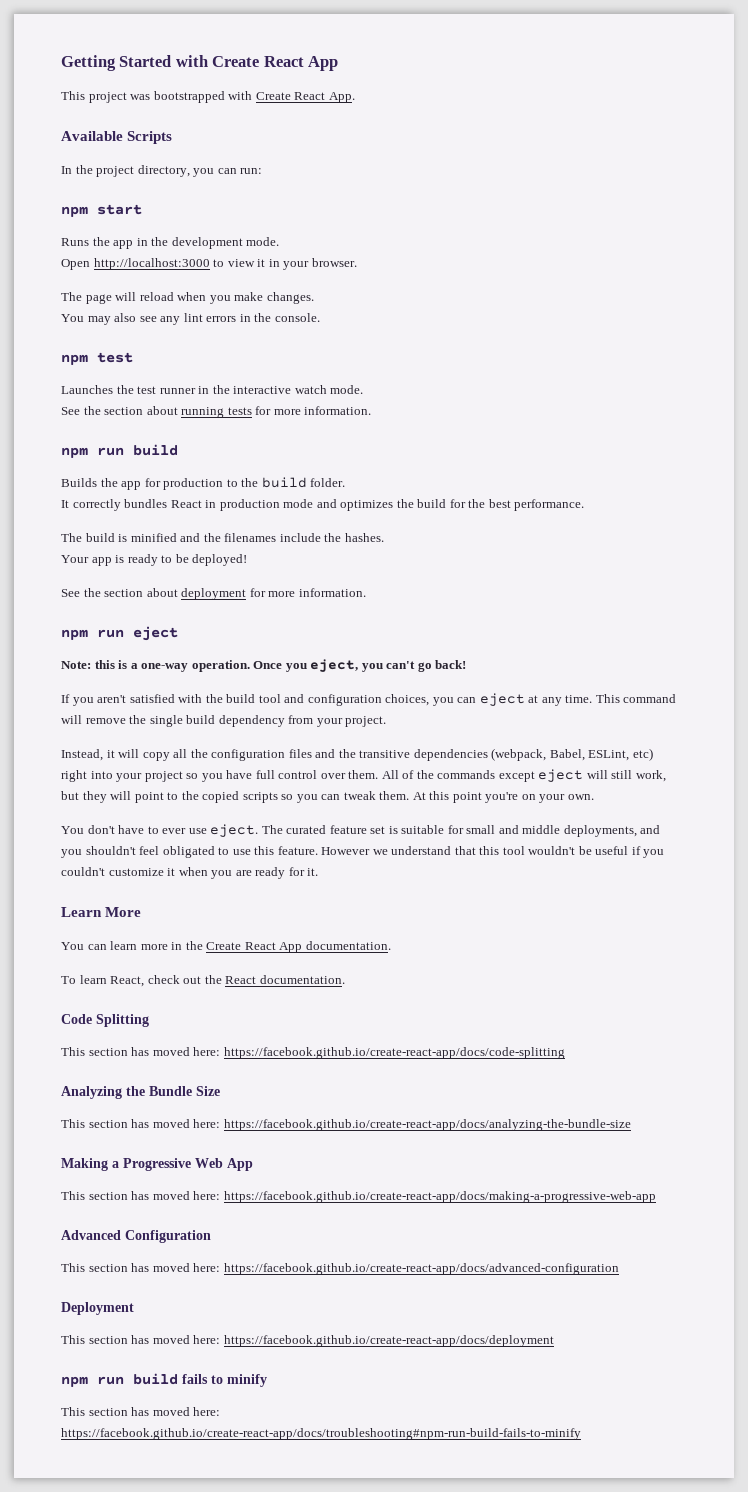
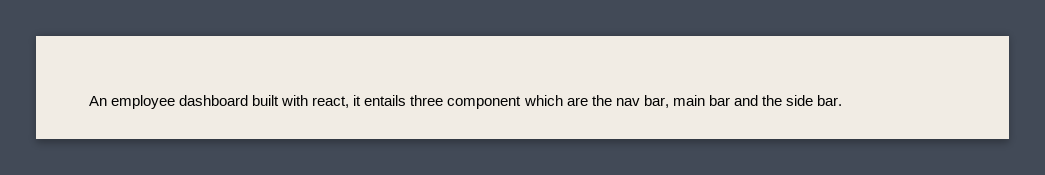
[61,55,339,71] [61,91,355,103] [61,131,173,144] [61,165,263,177] [61,204,142,217] [61,237,280,249] [61,258,357,270] [61,292,314,304] [61,313,320,325] [61,352,133,365] [61,385,364,394] [61,406,372,418] [61,444,178,458] [61,477,346,490] [61,499,585,511] [61,533,384,542] [61,554,248,566] [61,588,366,600] [61,626,178,641] [61,659,467,672] [61,693,677,706] [61,715,387,727] [61,748,653,761] [61,769,666,782] [61,791,594,803] [61,824,661,837] [61,846,665,858] [61,867,319,879] [61,907,142,917] [61,941,391,953] [61,975,345,987] [61,1014,149,1027] [61,1047,565,1059] [61,1086,220,1099] [61,1119,631,1131] [61,1158,253,1171] [61,1191,656,1203] [61,1230,211,1243] [61,1263,619,1275] [61,1302,134,1315] [61,1335,554,1347] [61,1373,267,1387] [61,1407,221,1416] [61,1428,581,1440] Getting Started with Create React App // This project was bootstrapped with Create React App. // Available Scripts // In the project directory, you can run: // npm start // Runs the app in the development mode. // Open http://localhost:3000 to view it in your browser. // The page will reload when you make changes. // You may also see any lint errors in the console. // npm test // Launches the test runner in the interactive watch mode. // See the section about running tests for more information. // npm run build // Builds the app for production to the build folder. // It correctly bundles React in production mode and optimizes the build for the best performance. // The build is minified and the filenames include the hashes. // Your app is ready to be deployed! // See the section about deployment for more information. // npm run eject // Note: this is a one-way operation. Once you eject, you can't go back! // If you aren't satisfied with the build tool and configuration choices, you can eject at any time. This command will remove the single build dependency from your project. // Instead, it will copy all the configuration files and the transitive dependencies (webpack, Babel, ESLint, etc) right into your project so you have full control over them. All of the commands except eject will still work, but they will point to the copied scripts so you can tweak them. At this point you're on your own. // You don't have to ever use eject. The curated feature set is suitable for small and middle deployments, and you shouldn't feel obligated to use this feature. However we understand that this tool wouldn't be useful if you couldn't customize it when you are ready for it. // Learn More // You can learn more in the Create React App documentation. // To learn React, check out the React documentation. // Code Splitting // This section has moved here: https://facebook.github.io/create-react-app/docs/code-splitting // Analyzing the Bundle Size // This section has moved here: https://facebook.github.io/create-react-app/docs/analyzing-the-bundle-size // Making a Progressive Web App // This section has moved here: https://facebook.github.io/create-react-app/docs/making-a-progressive-web-app // Advanced Configuration // This section has moved here: https://facebook.github.io/create-react-app/docs/advanced-configuration // Deployment // This section has moved here: https://facebook.github.io/create-react-app/docs/deployment // npm run build fails to minify // This section has moved here: https://facebook.github.io/create-react-app/docs/troubleshooting#npm-run-build-fails-to-minify -> [89,95,842,109] An employee dashboard built with react, it entails three component which are the nav bar, main bar and the side bar.

